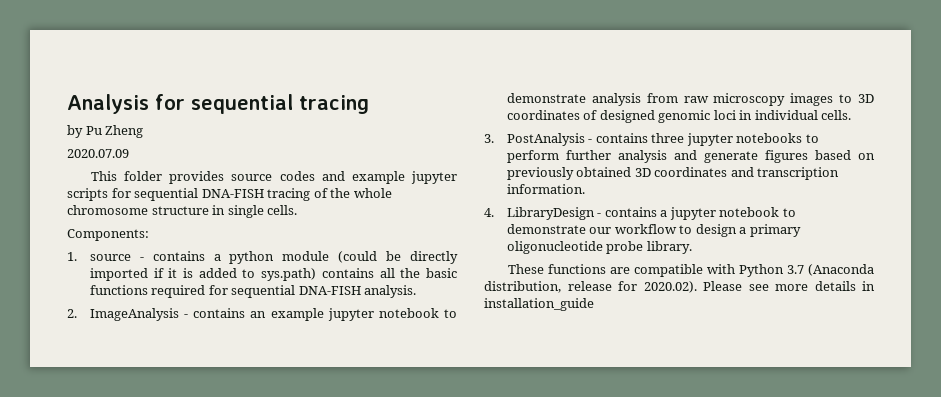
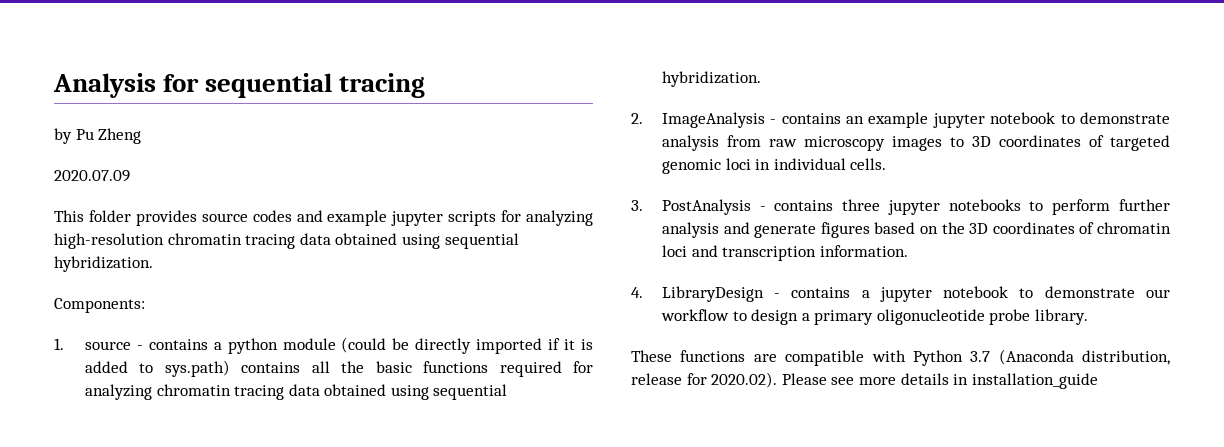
[134,188,392,201] [67,205,298,218] sequential DNA-FISH tracing of the whole chromosome structure in single cells. -> [525,210,593,226] [54,233,519,249] [54,256,153,272] analyzing high-resolution chromatin tracing data obtained using sequential hybridization.
[231,285,417,298] sequential DNA-FISH analysis. -> [84,384,508,400] [661,71,761,87] analyzing chromatin tracing data obtained using sequential hybridization.
[599,110,655,123] designed -> [1110,135,1170,151] targeted
[506,167,728,180] previously obtained 3D coordinates -> [941,222,1171,234] [661,245,687,257] the 3D coordinates of chromatin loci

